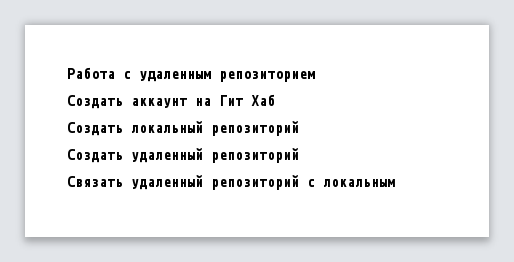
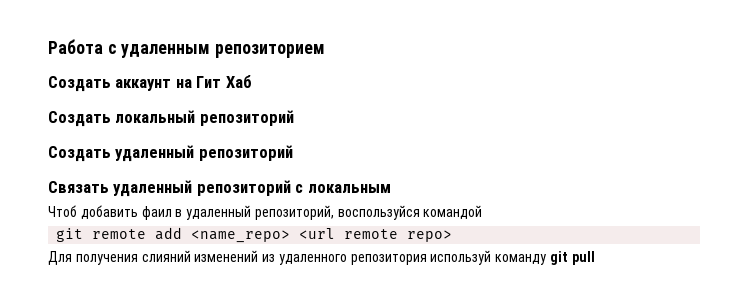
(395, 183) none -> [48,205,483,220] [56,227,453,243] [48,250,595,265] // Чтоб добавить фаил в удаленный репозиторий, воспользуйся командой // git remote add <name_repo> <url remote repo> // Для получения слияний изменений из удаленного репозитория используй команду git pull

